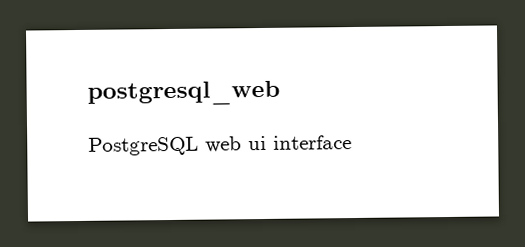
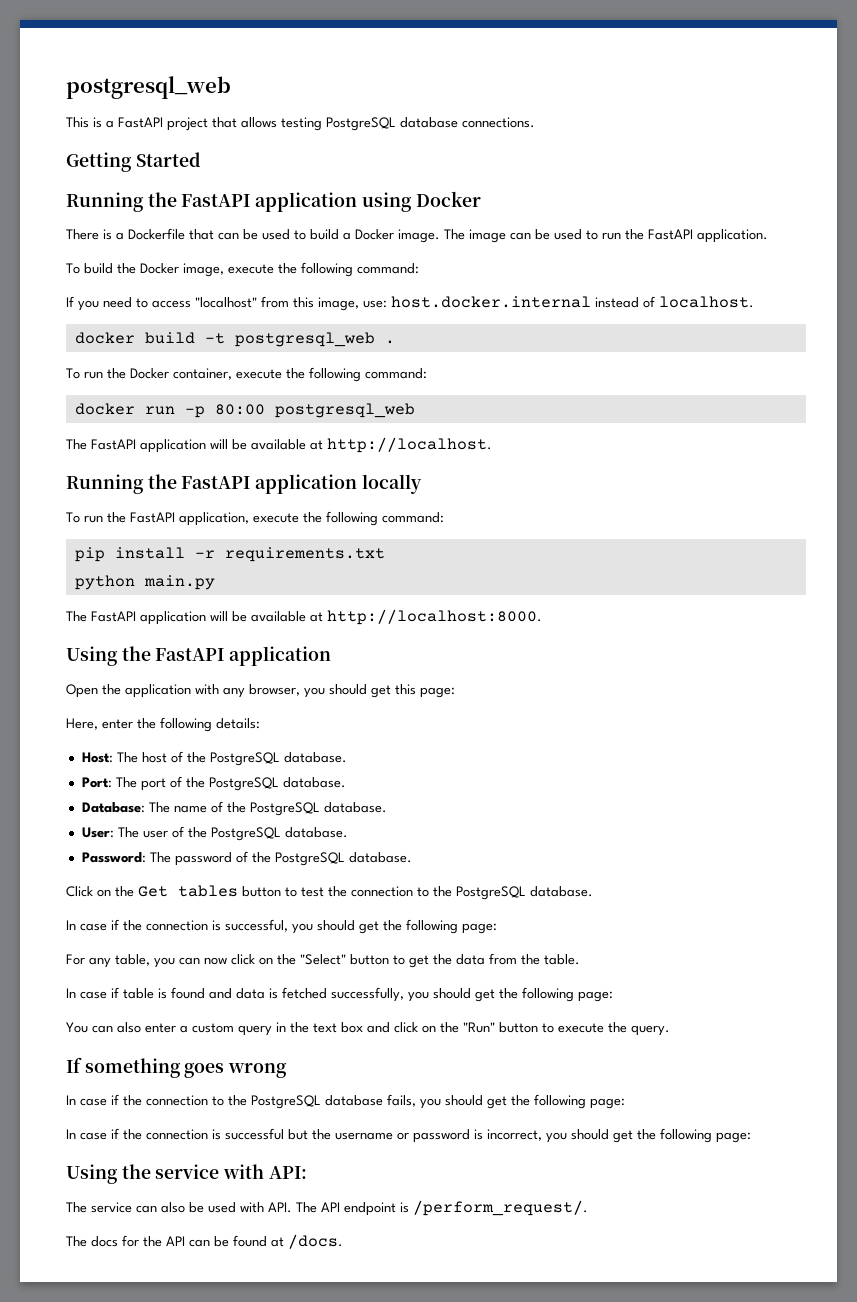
[87,80,280,106] [88,135,352,156] postgresql_web // PostgreSQL web ui interface -> [66,76,231,99] [66,117,535,131] [66,152,201,172] [66,191,481,212] [66,228,768,243] [66,262,419,277] [66,296,754,311] [74,332,395,347] [66,367,427,382] [74,403,415,418] [66,437,492,453] [66,474,422,494] [66,511,444,526] [74,547,385,562] [74,575,215,590] [66,609,542,625] [66,646,332,666] [66,684,455,698] [66,717,260,732] [81,751,347,766] [81,776,346,791] [81,801,387,816] [81,826,348,841] [81,851,412,866] [66,885,593,900] [66,919,497,934] [66,953,580,968] [66,987,613,1002] [66,1022,670,1036] [66,1057,288,1078] [66,1094,625,1109] [66,1128,751,1143] [66,1164,307,1184] [66,1200,588,1216] [66,1234,343,1249] postgresql_web // This is a FastAPI project that allows testing PostgreSQL database connections. // Getting Started // Running the FastAPI application using Docker // There is a Dockerfile that can be used to build a Docker image. The image can be used to run the FastAPI application. // To build the Docker image, execute the following command: // If you need to access "localhost" from this image, use: host.docker.internal instead of localhost. // docker build -t postgresql_web . // To run the Docker container, execute the following command: // docker run -p 80:00 postgresql_web // The FastAPI application will be available at http://localhost. // Running the FastAPI application locally // To run the FastAPI application, execute the following command: // pip install -r requirements.txt // python main.py // The FastAPI application will be available at http://localhost:8000. // Using the FastAPI application // Open the application with any browser, you should get this page: // Here, enter the following details: // Host: The host of the PostgreSQL database. // Port: The port of the PostgreSQL database. // Database: The name of the PostgreSQL database. // User: The user of the PostgreSQL database. // Password: The password of the PostgreSQL database. // Click on the Get tables button to test the connection to the PostgreSQL database. // In case if the connection is successful, you should get the following page: // For any table, you can now click on the "Select" button to get the data from the table. // In case if table is found and data is fetched successfully, you should get the following page: // You can also enter a custom query in the text box and click on the "Run" button to execute the query. // If something goes wrong // In case if the connection to the PostgreSQL database fails, you should get the following page: // In case if the connection is successful but the username or password is incorrect, you should get the following page: // Using the service with API: // The service can also be used with API. The API endpoint is /perform_request/. // The docs for the API can be found at /docs.

